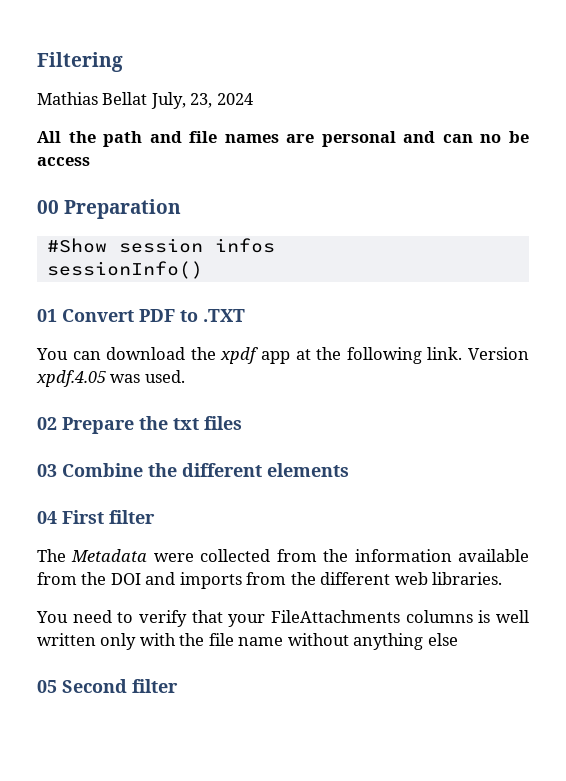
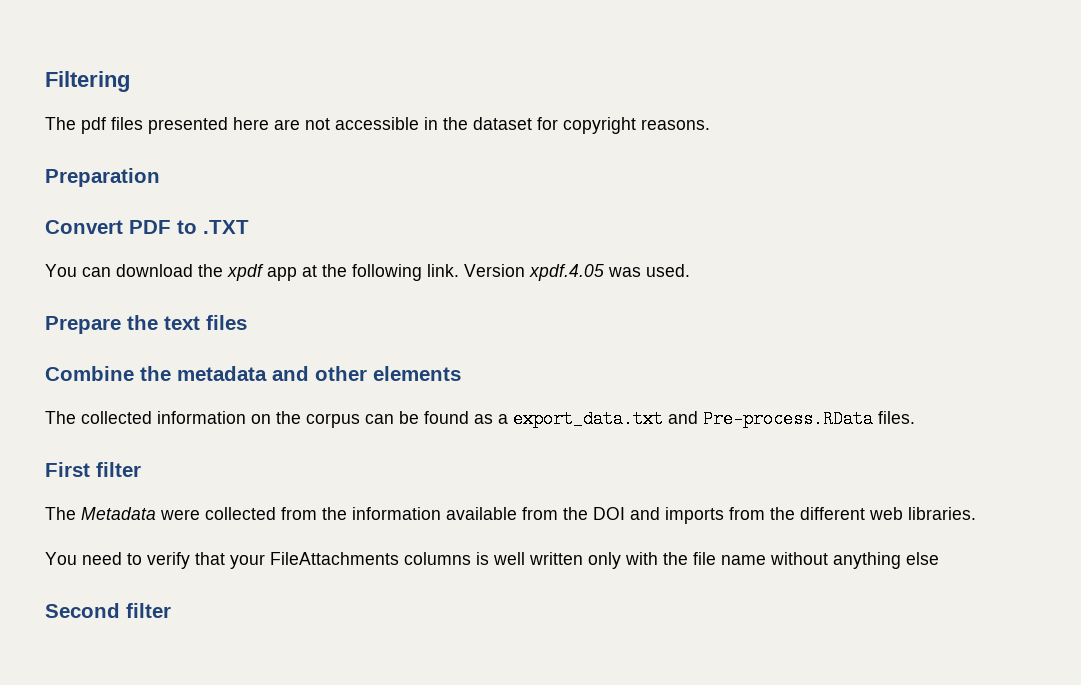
[37,92,253,109] [37,131,529,147] [37,157,90,166] [37,199,182,219] [46,238,275,253] [46,261,203,279] [37,309,57,322] Mathias Bellat July, 23, 2024 // All the path and file names are personal and can no be access // 00 Preparation // #Show session infos // sessionInfo() // 01 -> [45,117,710,134] [45,168,160,187] The pdf files presented here are not accessible in the dataset for copyright reasons. // Preparation //
[37,417,57,430] 02 -> (690, 270) none
[173,418,199,430] txt -> [164,316,200,330] text
[37,464,57,477] 03 -> (247, 322) none
[182,463,349,477] [37,511,57,524] different elements // 04 -> [177,366,461,381] [45,410,915,428] metadata and other elements // The collected information on the corpus can be found as a export_data.txt and Pre-process.RData files. //
[37,680,57,693] 05 -> (939, 558) none

